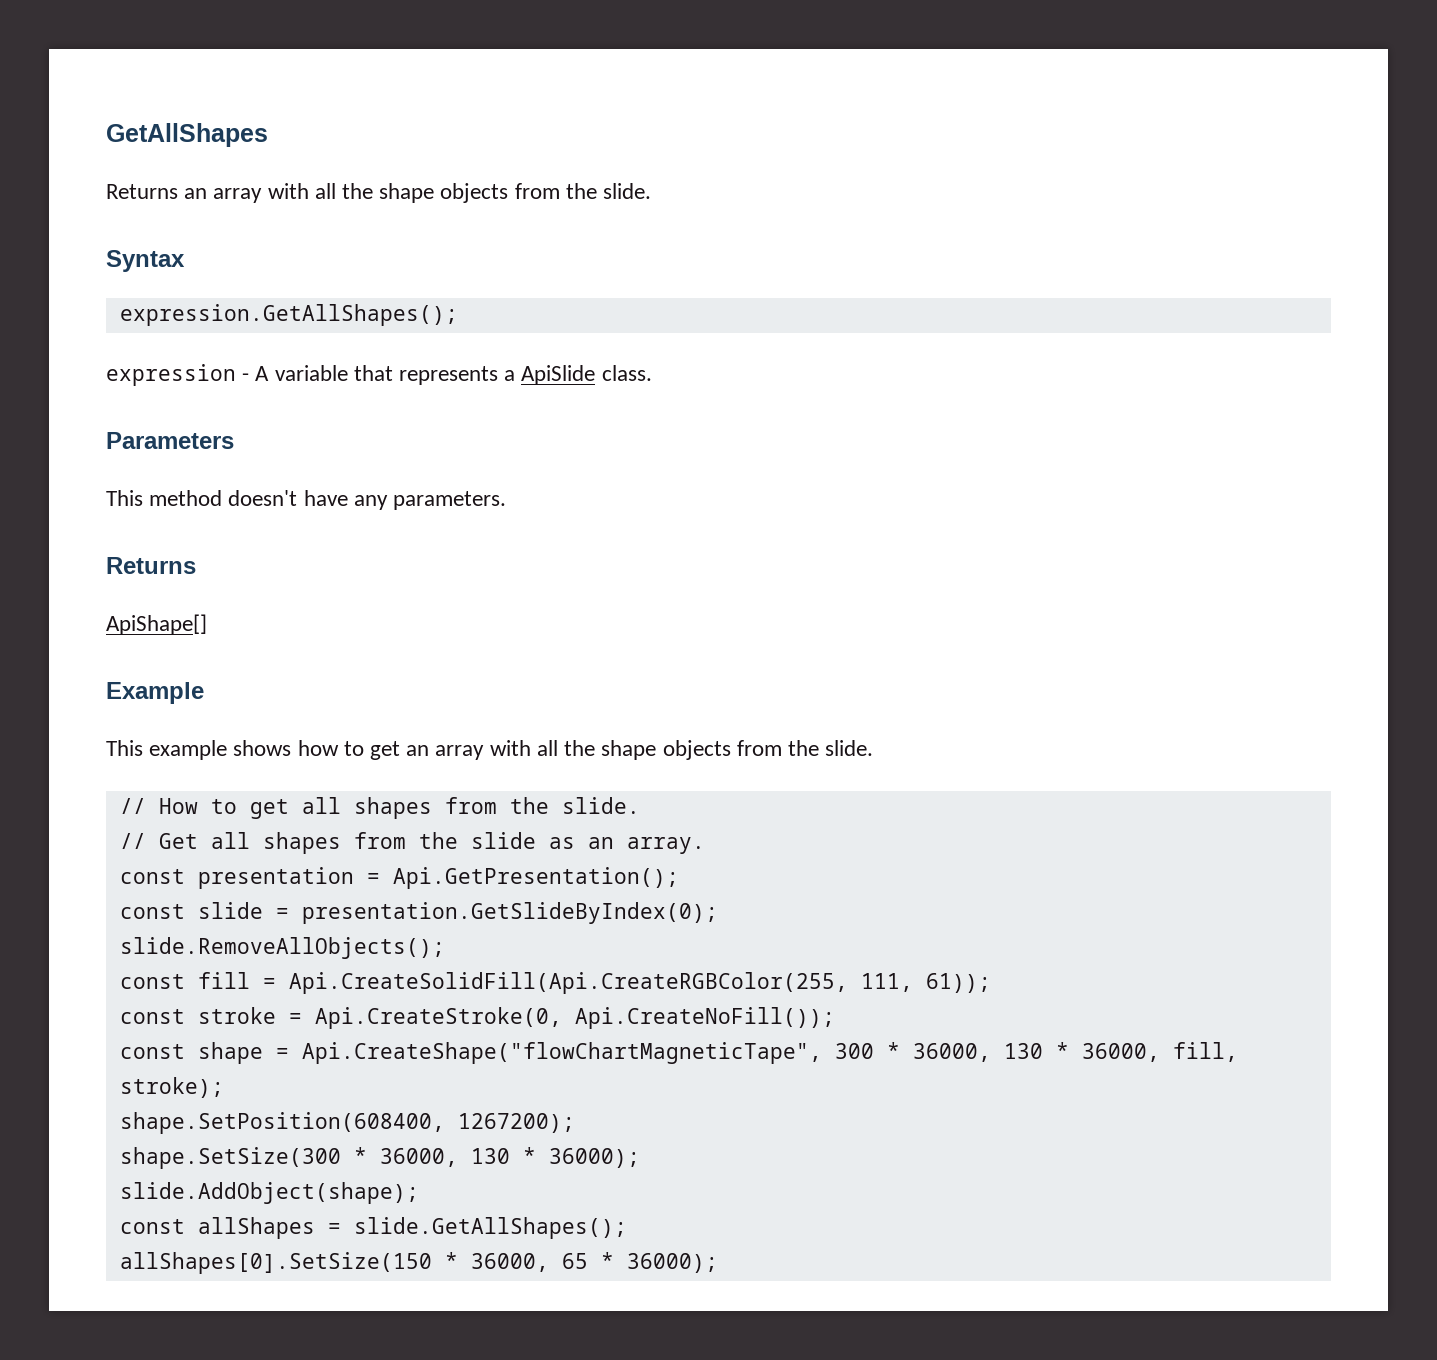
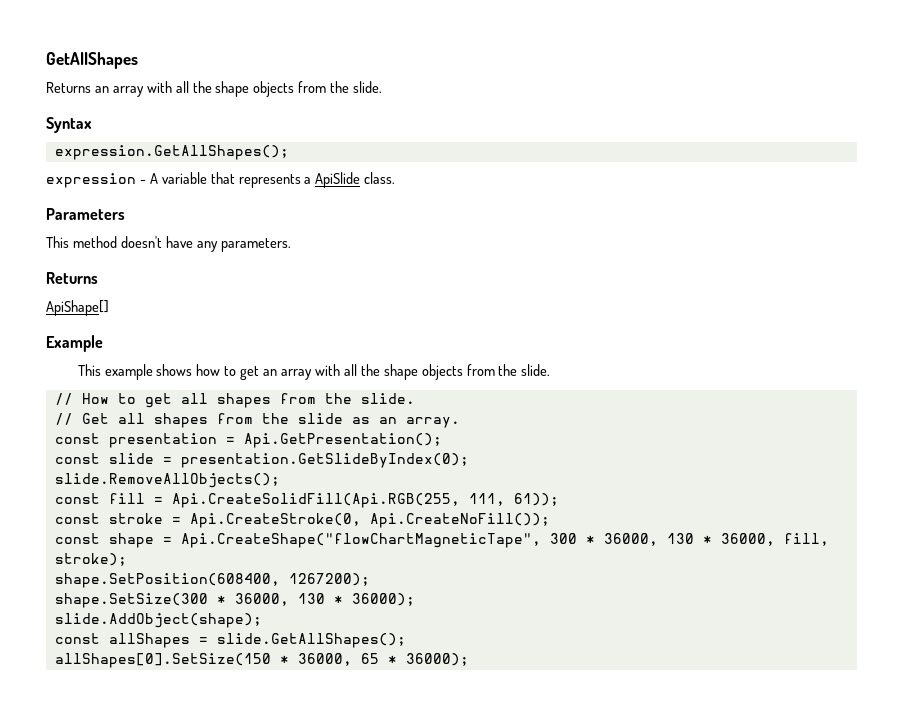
[288,972,848,994] Api.CreateSolidFill(Api.CreateRGBColor(255, -> [171,493,460,508] Api.CreateSolidFill(Api.RGB(255,

